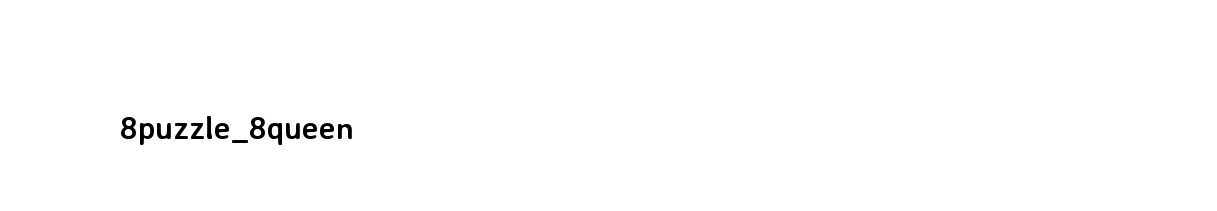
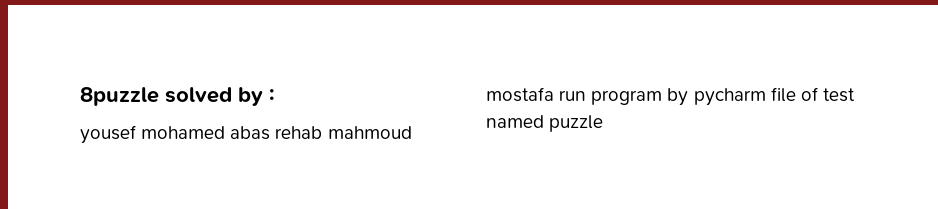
[120,116,354,145] 8puzzle_8queen -> [80,87,275,106] [80,125,412,144] [486,87,855,106] [486,115,604,132] 8puzzle solved by : // yousef mohamed abas rehab mahmoud mostafa run program by pycharm file of test named puzzle

